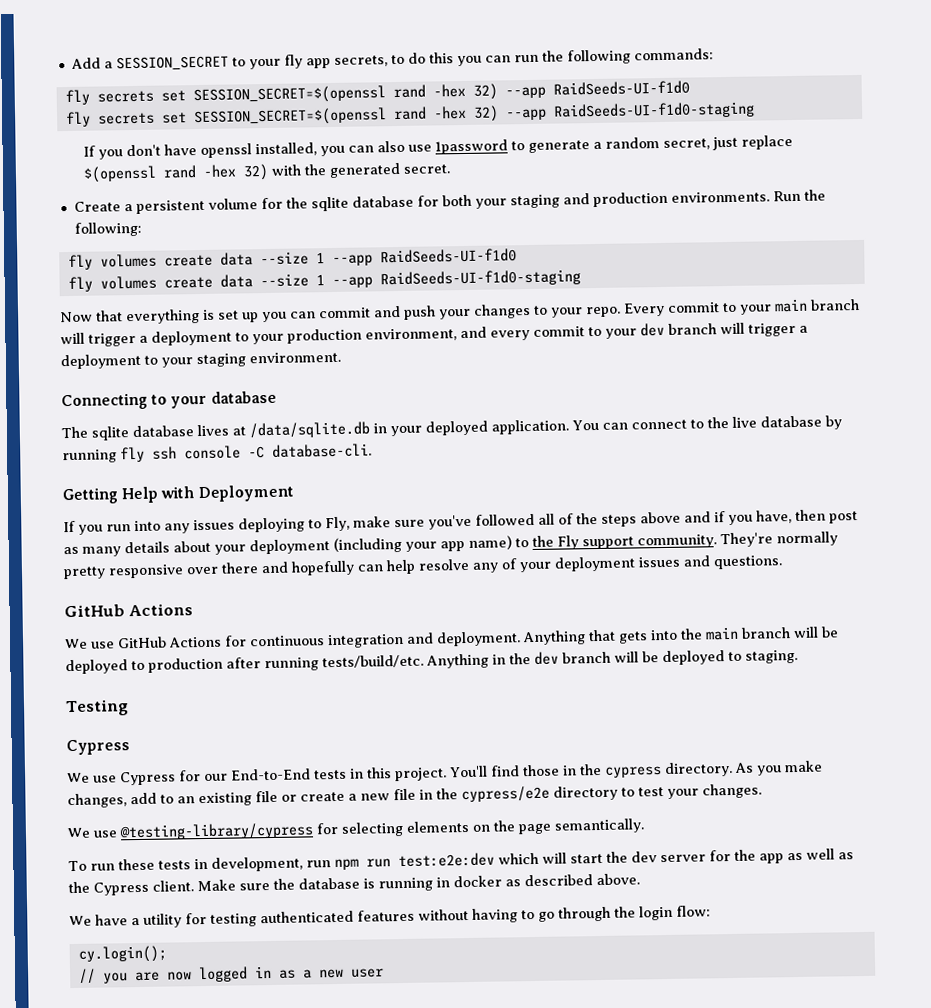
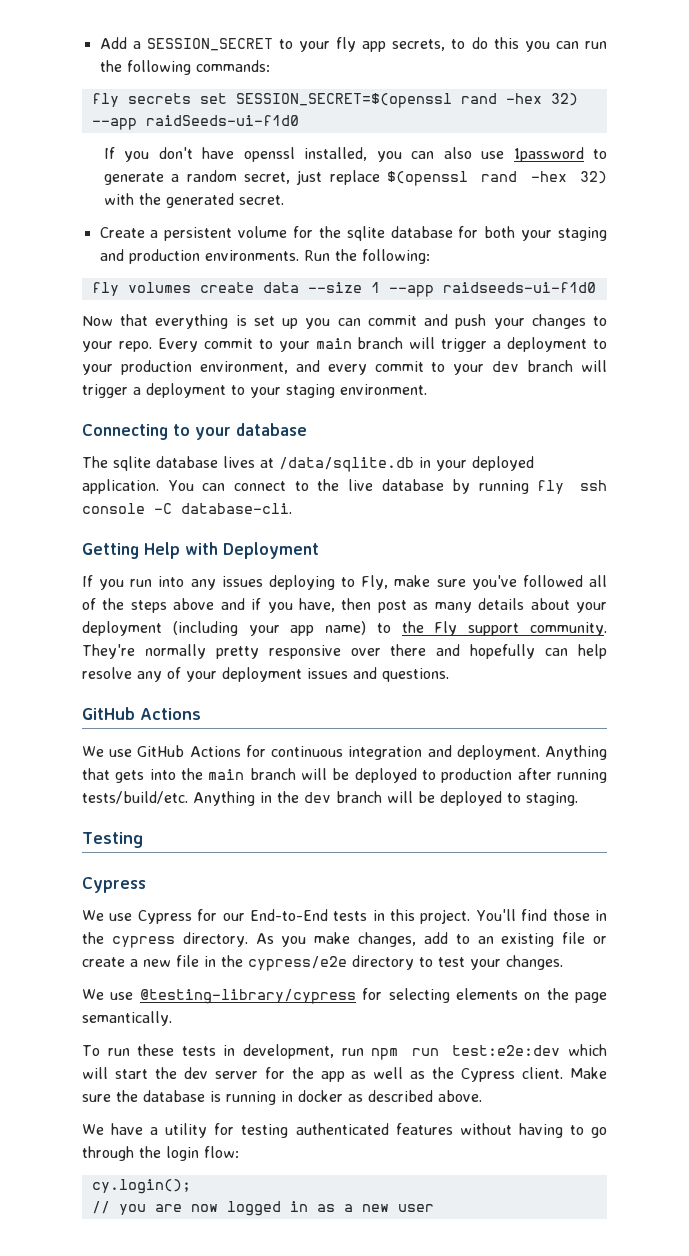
[552,80,690,96] [65,101,755,128] RaidSeeds-UI-f1d0 // fly secrets set SESSION_SECRET=$(openssl rand -hex 32) --app RaidSeeds-UI-f1d0-staging -> [145,115,299,126] raidSeeds-ui-f1d0
[379,248,517,264] [67,269,581,293] RaidSeeds-UI-f1d0 // fly volumes create data --size 1 --app RaidSeeds-UI-f1d0-staging -> [442,282,596,293] raidseeds-ui-f1d0

